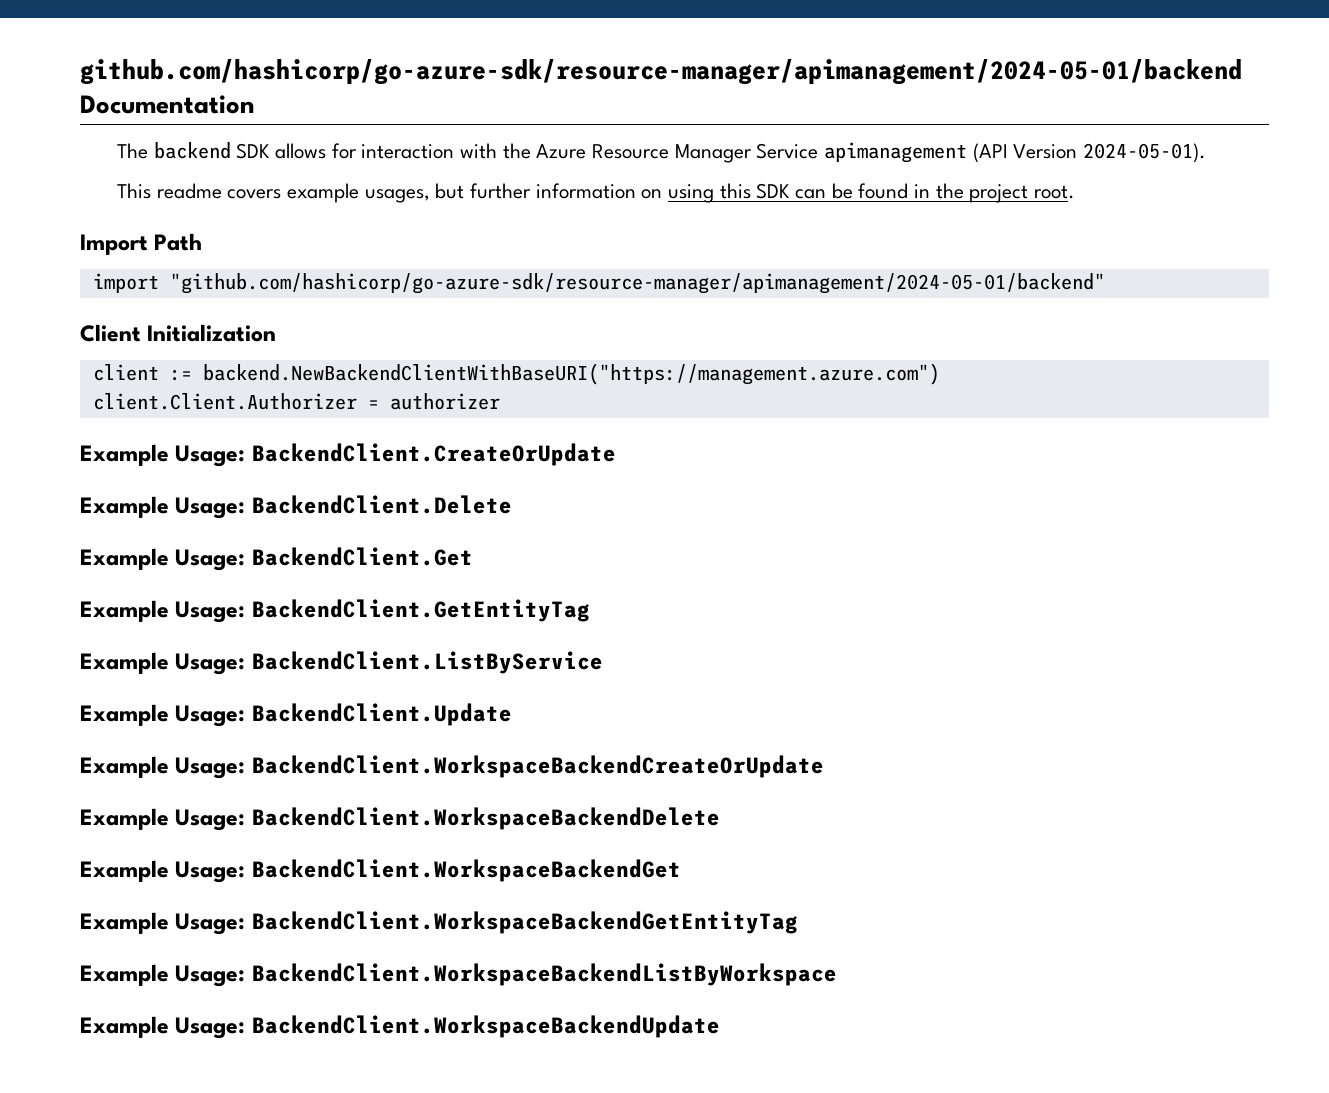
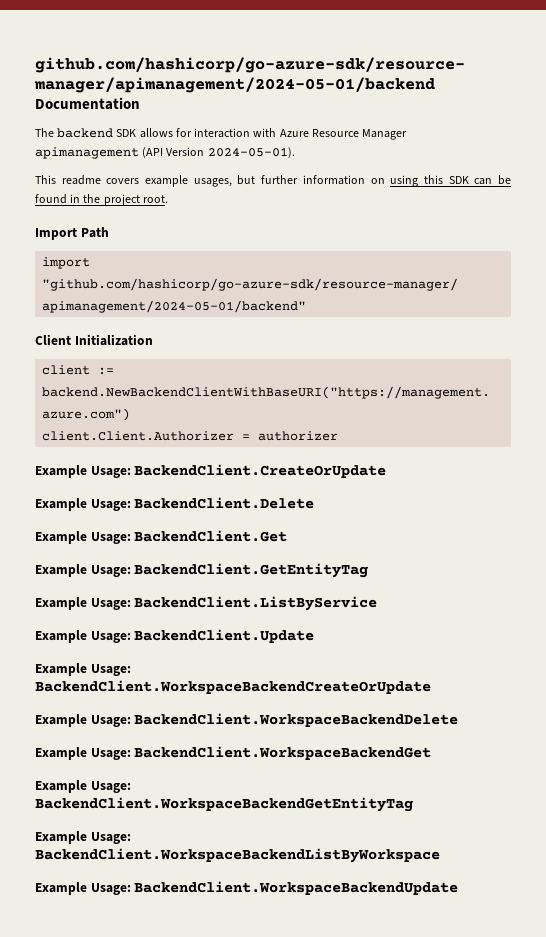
[502,143,531,159] the -> (277, 132) none
[756,143,819,159] Service -> (408, 134) none

